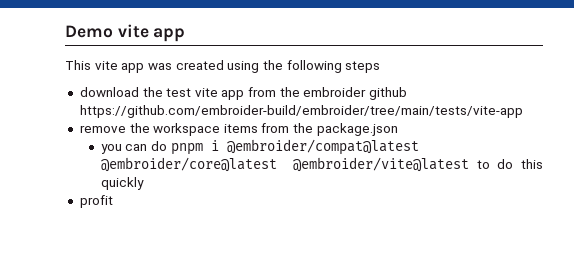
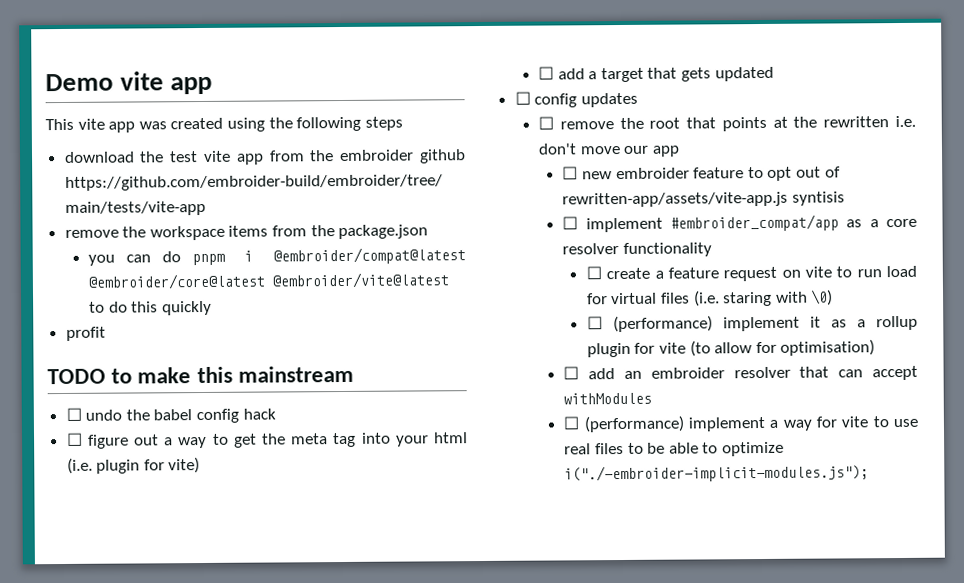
(113, 201) none -> [47,365,354,385] [65,407,276,424] [66,432,468,449] [66,457,201,474] [538,66,774,83] [514,91,638,108] [538,115,916,132] [538,143,680,157] [562,166,841,181] [562,191,846,208] [562,214,917,233] [562,242,713,257] [585,265,918,282] [586,289,834,307] [586,315,919,333] [586,339,876,358] [563,365,918,381] [563,392,653,405] [563,415,919,433] [564,441,784,457] [564,464,870,483] // TODO to make this mainstream // ☐ undo the babel config hack // ☐ figure out a way to get the meta tag into your html (i.e. plugin for vite) // ☐ add a target that gets updated // ☐ config updates // ☐ remove the root that points at the rewritten i.e. don't move our app // ☐ new embroider feature to opt out of rewritten-app/assets/vite-app.js syntisis // ☐ implement #embroider_compat/app as a core resolver functionality // ☐ create a feature request on vite to run load for virtual files (i.e. staring with \0) // ☐ (performance) implement it as a rollup plugin for vite (to allow for optimisation) // ☐ add an embroider resolver that can accept withModules // ☐ (performance) implement a way for vite to use real files to be able to optimize i("./-embroider-implicit-modules.js");

